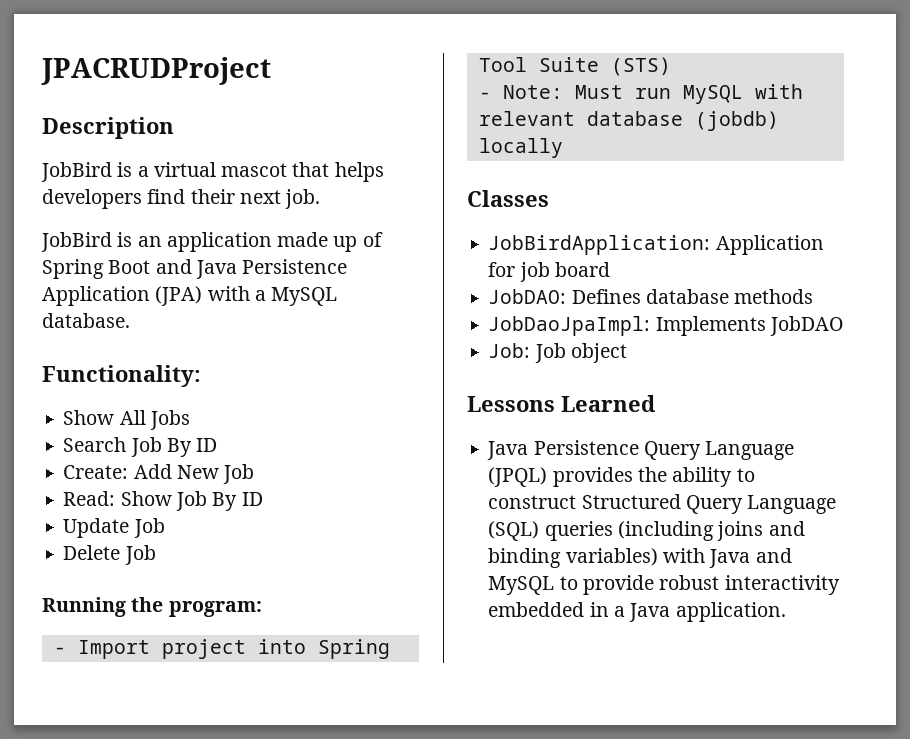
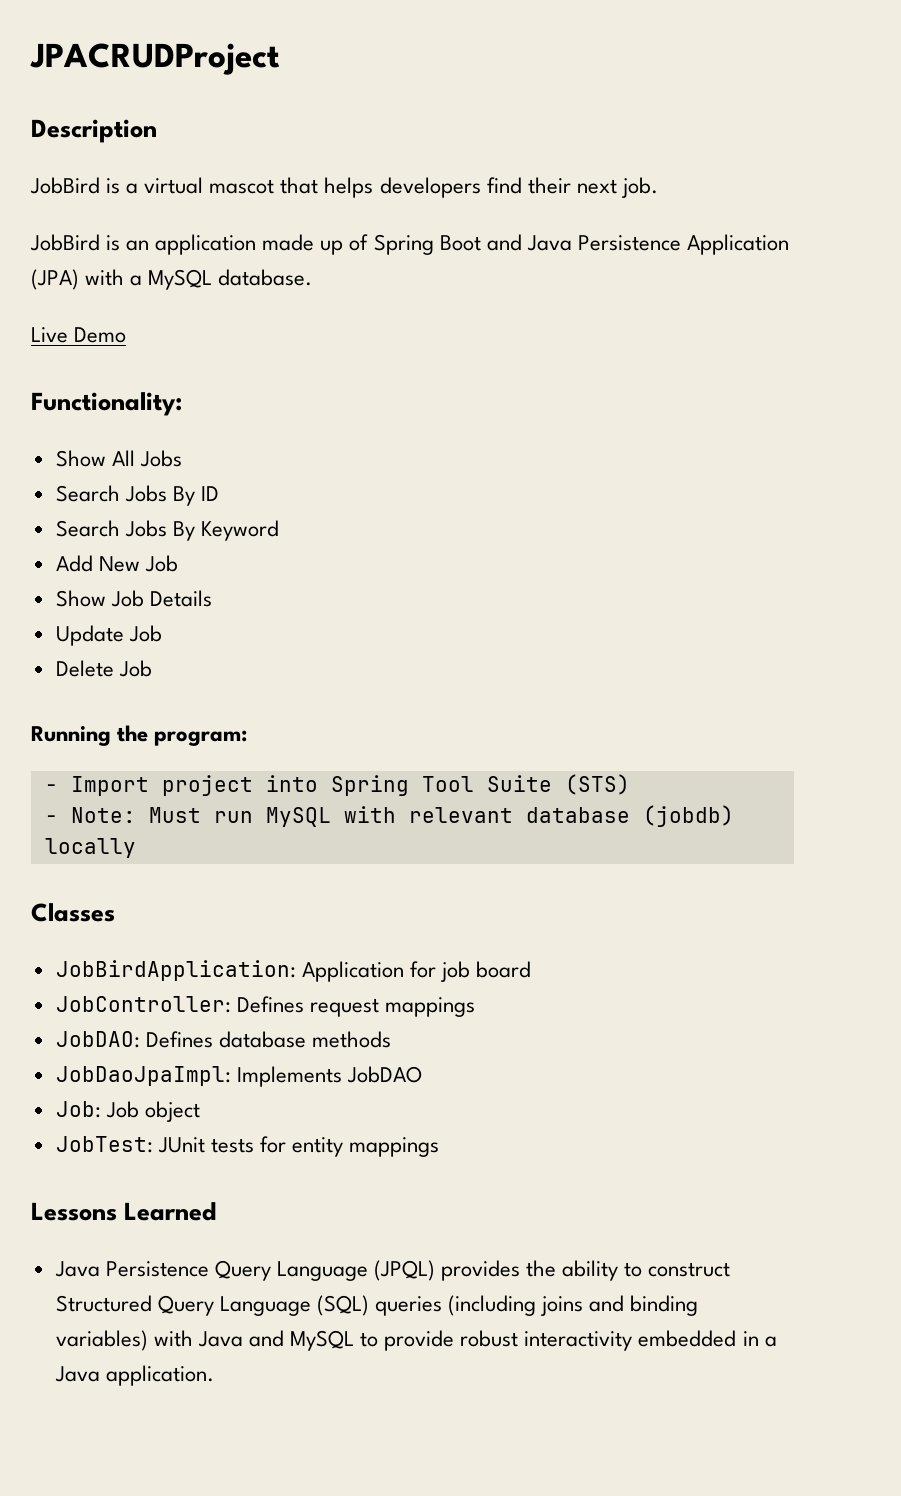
(130, 320) none -> [31,327,127,343] // Live Demo
[130,437,218,457] [63,465,129,479] Job By ID // Create: -> [124,485,219,506] [55,520,279,541] Jobs By ID // Search Jobs By Keyword //
[63,491,116,506] Read: -> (178, 563) none
[212,492,263,511] By ID -> [149,590,212,607] Details
(610, 269) none -> [55,996,475,1017] // JobController: Defines request mappings
(627, 353) none -> [55,1136,440,1157] // JobTest: JUnit tests for entity mappings

